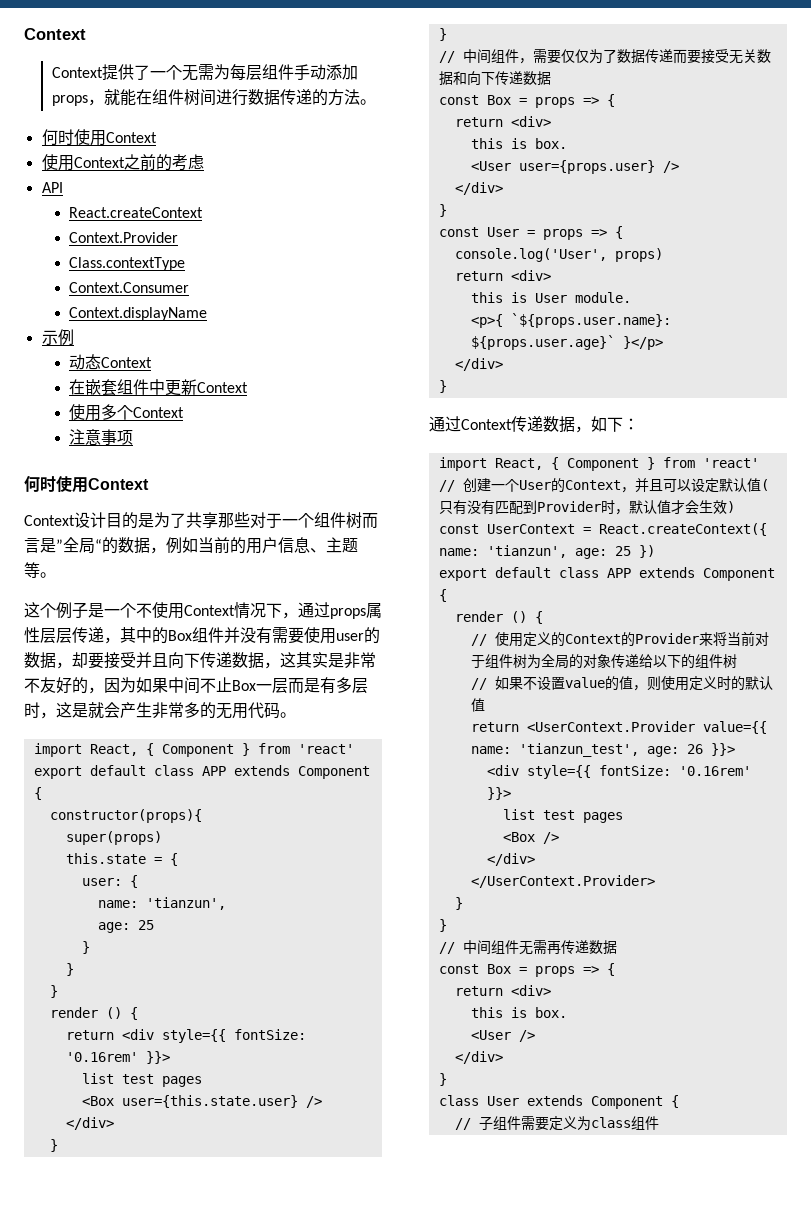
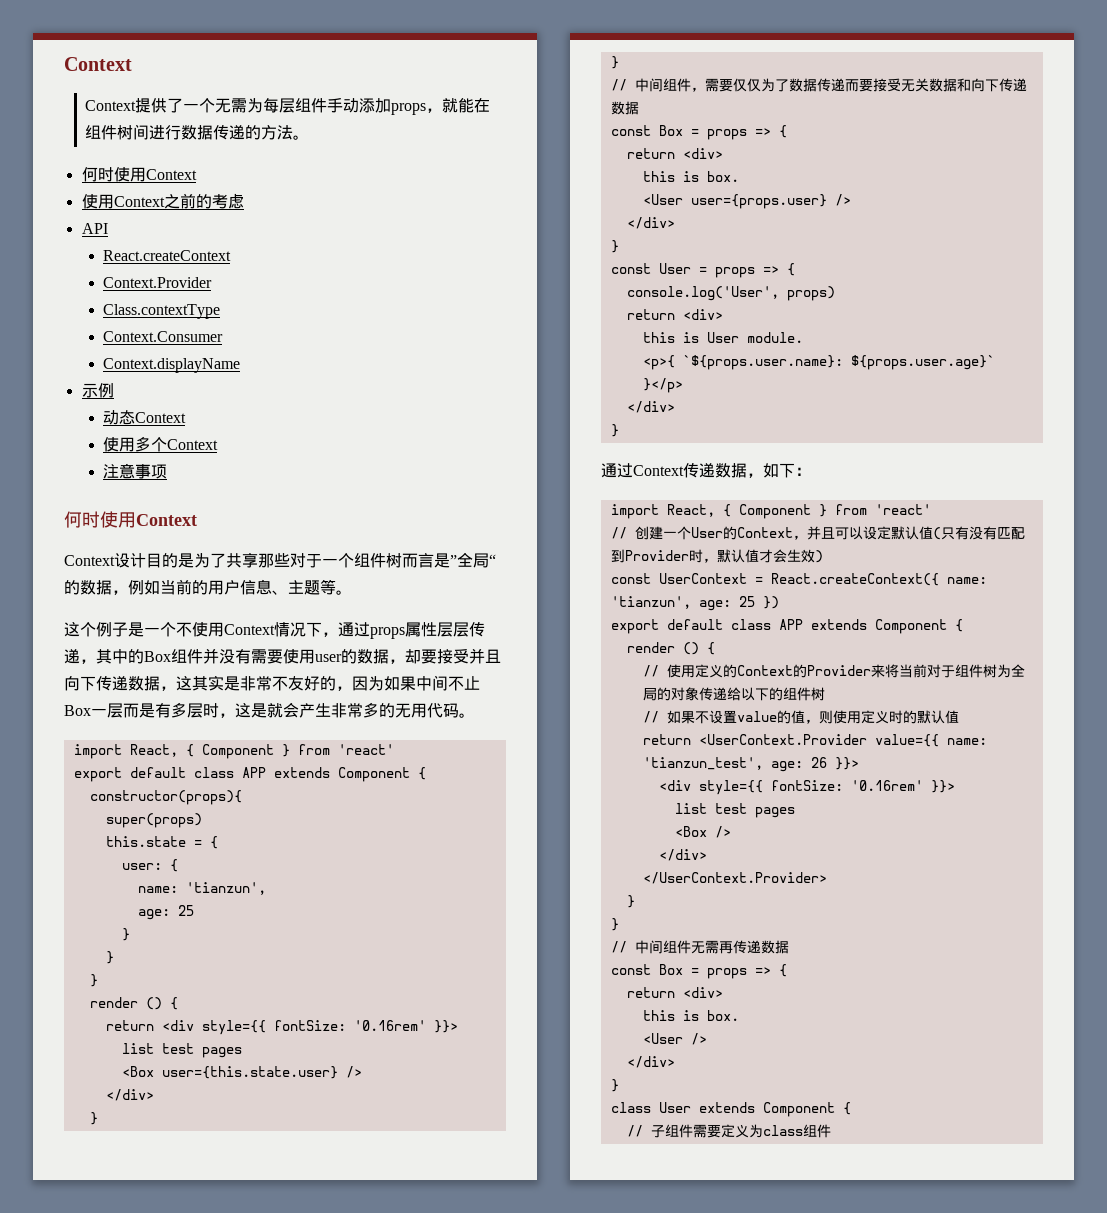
[69,379,249,396] // 在嵌套组件中更新Context -> (187, 417) none

